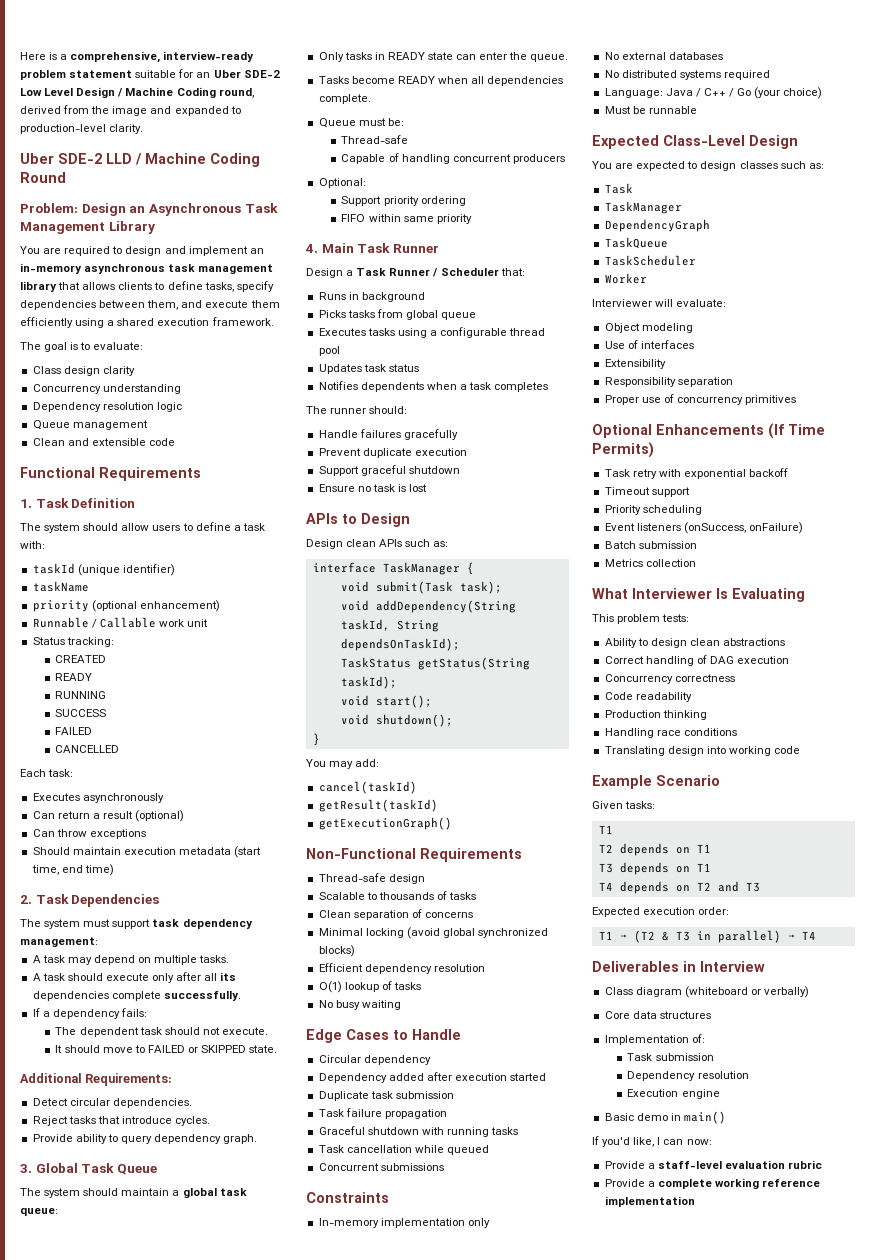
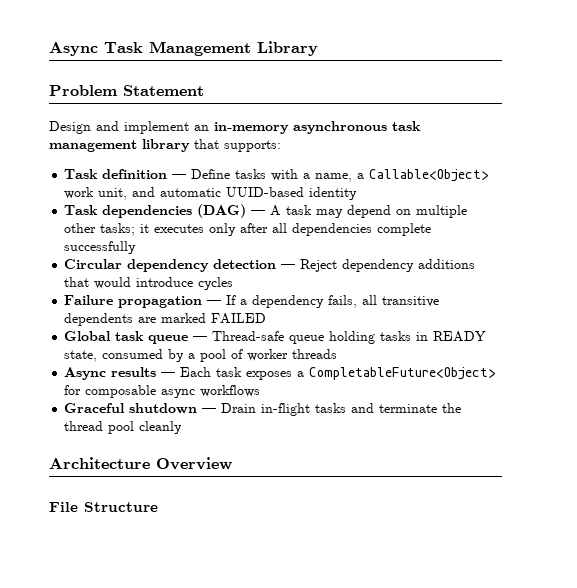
[20,51,255,63] [20,69,280,80] [20,87,254,98] [20,105,241,116] [20,124,144,134] [20,153,260,167] [20,172,66,183] [20,203,278,216] [20,221,155,234] [20,246,162,256] Here is a comprehensive, interview-ready problem statement suitable for an Uber SDE-2 Low Level Design / Machine Coding round, derived from the image and expanded to production-level clarity. // Uber SDE-2 LLD / Machine Coding Round // Problem: Design an Asynchronous Task Management Library // You are required to design -> [49,41,318,56] [49,85,204,96] [49,121,91,134] Async Task Management Library // Problem Statement // Design
[82,281,274,292] [20,300,280,310] [20,317,274,328] [20,342,144,352] [32,366,135,376] [32,384,181,394] [32,402,182,412] [32,420,148,430] [32,438,175,446] [20,467,201,481] [20,498,136,508] [20,522,265,533] [20,541,45,549] [32,563,175,576] [32,581,89,592] [32,600,220,612] [32,617,209,628] [32,637,114,647] [55,655,107,663] [55,673,93,681] [55,691,107,699] [55,709,107,717] [55,727,93,735] [55,745,120,753] [20,769,74,777] [32,793,164,803] [32,810,185,822] [32,829,146,839] [32,846,262,858] [31,864,114,876] [20,894,160,907] [20,919,253,929] [20,937,98,947] allows clients to define tasks, specify dependencies between them, and execute them efficiently using a shared execution framework. // The goal is to evaluate: // Class design clarity // Concurrency understanding // Dependency resolution logic // Queue management // Clean and extensible code // Functional Requirements // 1. Task Definition // The system should allow users to define a task with: // taskId (unique identifier) // taskName // priority (optional enhancement) // Runnable / Callable work unit // Status tracking: // CREATED // READY // RUNNING // SUCCESS // FAILED // CANCELLED // Each task: // Executes asynchronously // Can return a result (optional) // Can throw exceptions // Should maintain execution metadata (start time, end time) // 2. Task Dependencies // The system must support task dependency management: // -> [224,140,281,152] [64,169,490,182] [64,187,358,200] [64,204,266,218] supports: // Task definition — Define tasks with a name, a Callable<Object> work unit, and automatic UUID-based identity // Task dependencies (DAG) —
[199,955,230,963] [32,973,149,981] tasks. // A task should execute -> [64,223,205,236] other tasks; it executes
[220,972,237,981] its -> (288, 228) none
[163,991,241,1001] [32,1008,147,1019] [55,1027,268,1037] [55,1045,278,1053] [20,1073,173,1086] [32,1098,192,1108] [32,1116,211,1126] [32,1134,258,1144] [20,1163,157,1175] [20,1188,247,1198] [20,1208,58,1216] [318,52,569,62] [318,76,564,86] [318,94,371,104] [318,118,404,128] [341,135,409,144] [341,153,565,164] [318,178,366,188] [341,196,466,206] [341,214,472,224] [305,243,439,253] [306,268,525,278] [318,292,425,302] [318,309,477,320] [318,327,546,338] [318,346,340,356] [318,364,419,374] [318,381,549,392] [306,406,408,414] [318,429,458,440] [318,448,467,458] [318,465,460,476] [318,484,428,492] [306,513,410,527] [306,539,449,549] [312,562,474,575] [340,581,502,594] [340,600,516,613] [340,619,439,632] [340,638,460,651] [340,657,530,670] [340,676,397,689] [340,695,432,708] [340,714,453,727] [312,733,320,746] [306,759,380,769] [318,781,417,794] [318,799,438,812] [318,817,452,830] [306,848,522,862] [318,873,425,884] [318,891,477,900] [318,909,473,920] [318,927,549,939] [318,945,355,957] [318,963,485,974] [318,981,421,993] [318,1000,401,1010] [306,1029,461,1043] [318,1055,431,1065] [318,1072,547,1083] [318,1091,454,1101] [318,1108,447,1119] [318,1126,519,1137] [318,1145,489,1155] [318,1163,444,1171] [306,1192,389,1203] [318,1218,490,1228] [604,52,723,60] [604,70,770,80] [604,87,823,99] [604,106,697,114] [592,135,798,149] [592,161,824,171] [604,183,633,194] [604,201,682,214] [604,219,710,232] [604,237,668,249] [604,255,696,266] [604,273,647,284] [592,299,727,307] [604,323,693,333] [604,340,694,349] [604,359,666,369] [604,377,733,387] [604,394,797,405] [592,423,825,439] [592,442,654,458] [604,468,789,479] [604,487,690,497] [604,505,702,515] [604,522,803,534] [604,541,697,549] [604,559,696,567] [592,588,805,602] [592,614,690,624] [604,638,786,648] [604,655,790,666] [604,674,735,684] [604,692,692,702] [604,710,707,720] [604,728,737,738] [604,746,801,756] [592,775,720,789] [592,801,656,809] [598,825,613,834] [598,843,711,856] [598,862,711,875] [598,881,760,894] [592,907,730,917] [598,930,816,943] [592,961,765,972] [604,986,810,998] [604,1011,711,1019] [604,1034,705,1045] [627,1053,714,1061] [627,1071,749,1081] [627,1089,720,1099] [604,1111,726,1124] [592,1136,712,1147] [604,1160,823,1169] [604,1178,821,1189] [604,1196,695,1207] successfully. // If a dependency fails: // The dependent task should not execute. // It should move to FAILED or SKIPPED state. // Additional Requirements: // Detect circular dependencies. // Reject tasks that introduce cycles. // Provide ability to query dependency graph. // 3. Global Task Queue // The system should maintain a global task queue: // Only tasks in READY state can enter the queue. // Tasks become READY when all dependencies complete. // Queue must be: // Thread-safe // Capable of handling concurrent producers // Optional: // Support priority ordering // FIFO within same priority // 4. Main Task Runner // Design a Task Runner / Scheduler that: // Runs in background // Picks tasks from global queue // Executes tasks using a configurable thread pool // Updates task status // Notifies dependents when a task completes // The runner should: // Handle failures gracefully // Prevent duplicate execution // Support graceful shutdown // Ensure no task is lost // APIs to Design // Design clean APIs such as: // interface TaskManager { // void submit(Task task); // void addDependency(String taskId, String dependsOnTaskId); // TaskStatus getStatus(String taskId); // void start(); // void shutdown(); // } // You may add: // cancel(taskId) // getResult(taskId) // getExecutionGraph() // Non-Functional Requirements // Thread-safe design // Scalable to thousands of tasks // Clean separation of concerns // Minimal locking (avoid global synchronized blocks) // Efficient dependency resolution // O(1) lookup of tasks // No busy waiting // Edge Cases to Handle // Circular dependency // Dependency added after execution started // Duplicate task submission // Task failure propagation // Graceful shutdown with running tasks // Task cancellation while queued // Concurrent submissions // Constraints // In-memory implementation only // No external databases // No distributed systems required // Language: Java / C++ / Go (your choice) // Must be runnable // Expected Class-Level Design // You are expected to design classes such as: // Task // TaskManager // DependencyGraph // TaskQueue // TaskScheduler // Worker // Interviewer will evaluate: // Object modeling // Use of interfaces // Extensibility // Responsibility separation // Proper use of concurrency primitives // Optional Enhancements (If Time Permits) // Task retry with exponential backoff // Timeout support // Priority scheduling // Event listeners (onSuccess, onFailure) // Batch submission // Metrics collection // What Interviewer Is Evaluating // This problem tests: // Ability to design clean abstractions // Correct handling of DAG execution // Concurrency correctness // Code readability // Production thinking // Handling race conditions // Translating design into working code // Example Scenario // Given tasks: // T1 // T2 depends on T1 // T3 depends on T1 // T4 depends on T2 and T3 // Expected execution order: // T1 → (T2 & T3 in parallel) → T4 // Deliverables in Interview // Class diagram (whiteboard or verbally) // Core data structures // Implementation of: // Task submission // Dependency resolution // Execution engine // Basic demo in main() // If you'd like, I can now: // Provide a staff-level evaluation rubric // Provide a complete working reference implementation -> [64,241,137,254] [64,259,476,272] [64,277,234,290] [64,295,440,308] [64,313,267,326] [64,331,487,344] [64,349,338,362] [64,367,497,380] [64,385,261,398] [64,403,462,416] [64,421,183,434] [49,457,232,470] [49,502,158,512] successfully // Circular dependency detection — Reject dependency additions that would introduce cycles // Failure propagation — If a dependency fails, all transitive dependents are marked FAILED // Global task queue — Thread-safe queue holding tasks in READY state, consumed by a pool of worker threads // Async results — Each task exposes a CompletableFuture<Object> for composable async workflows // Graceful shutdown — Drain in-flight tasks and terminate the thread pool cleanly // Architecture Overview // File Structure

